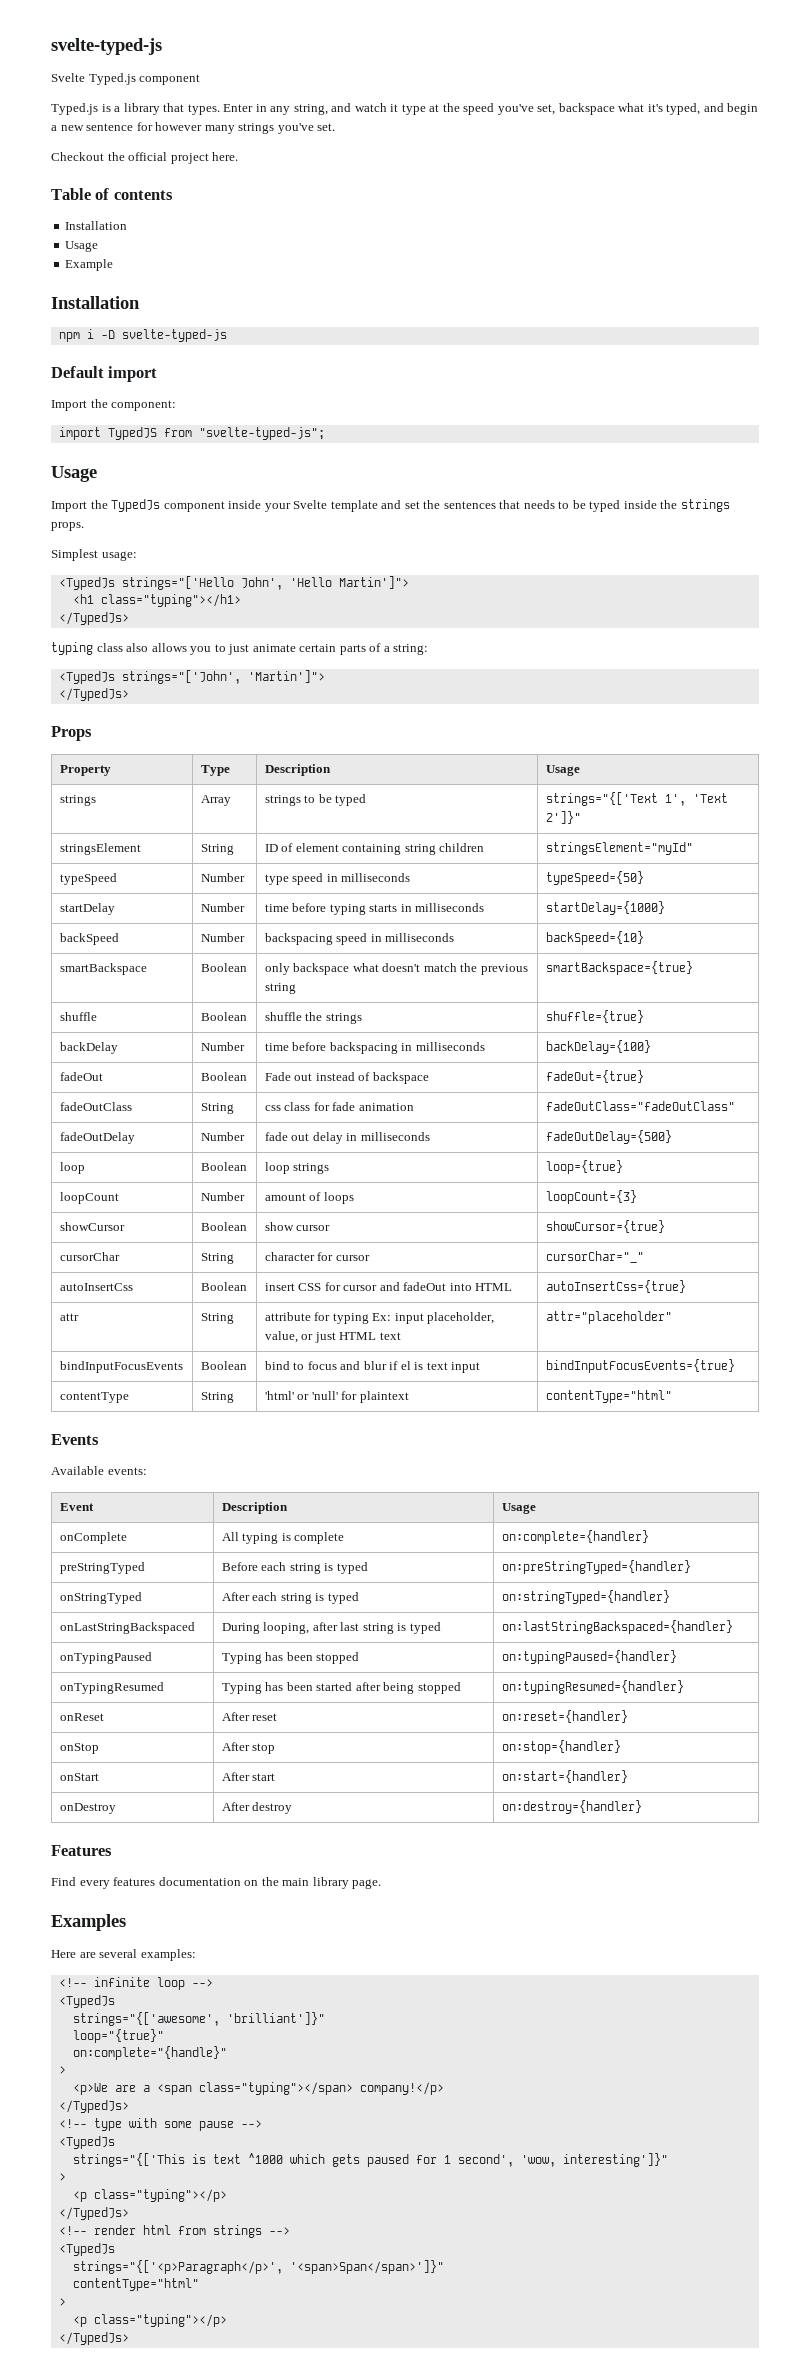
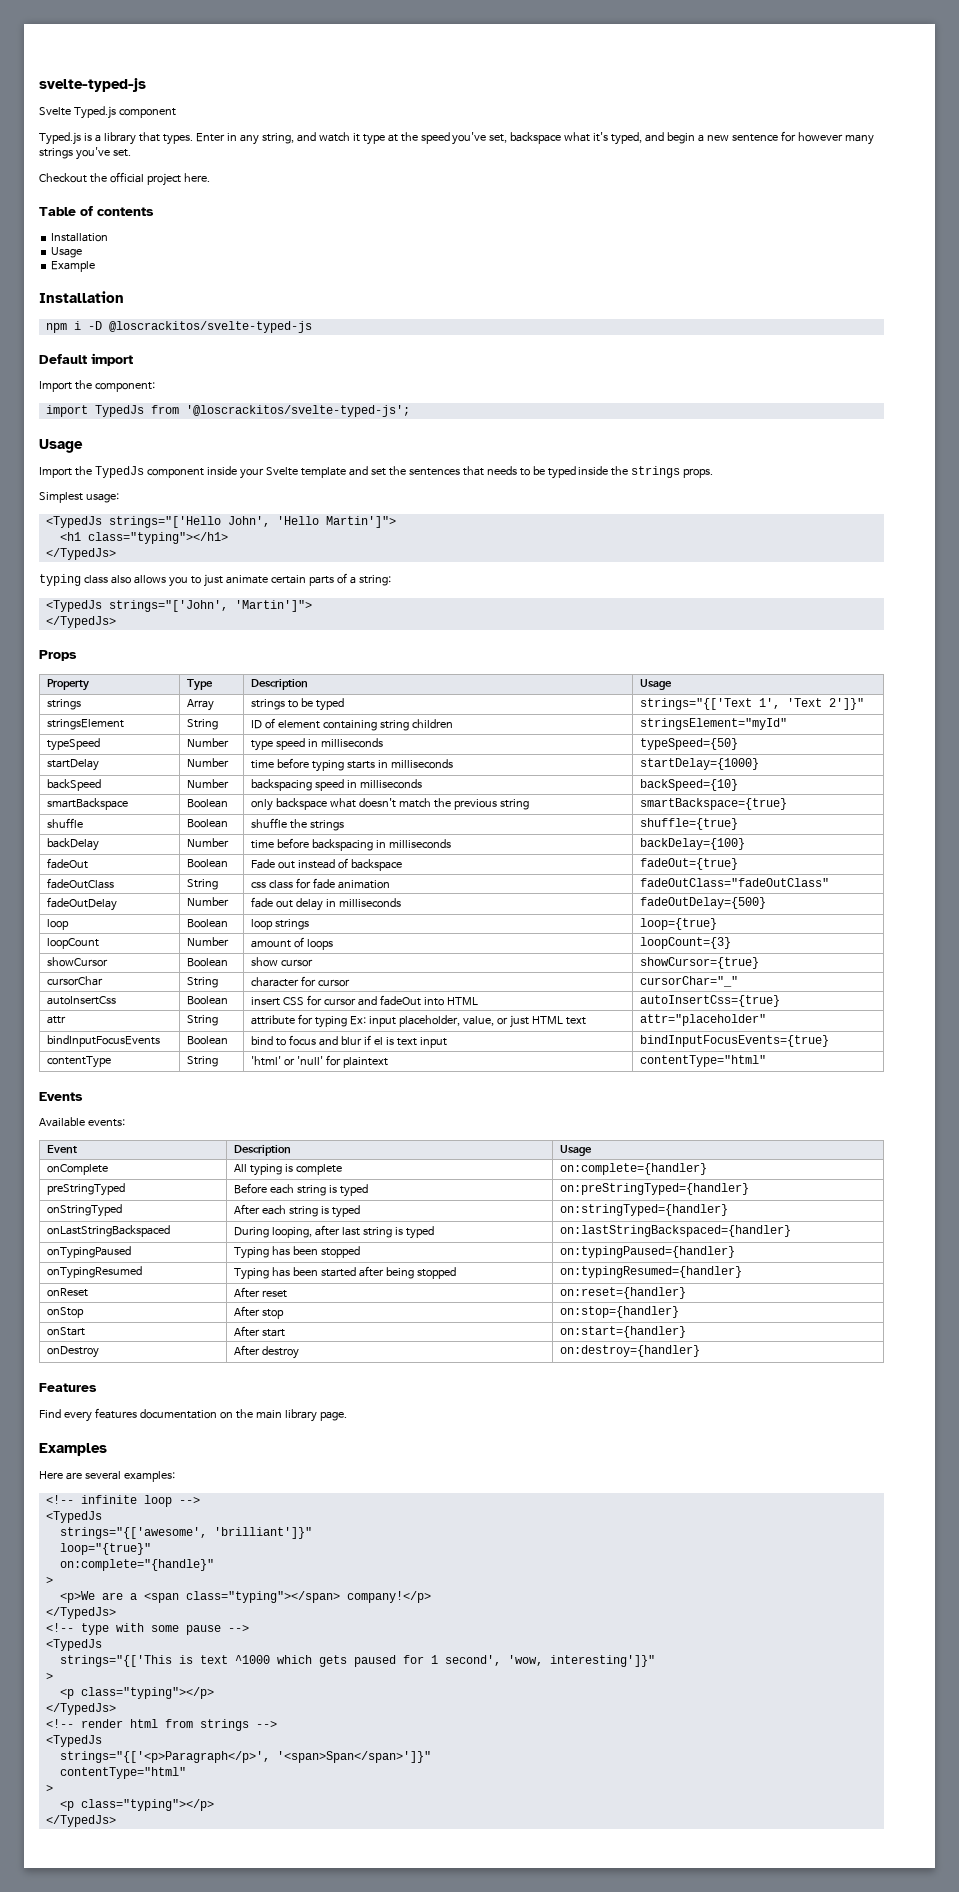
[121,329,227,342] svelte-typed-js -> [108,321,312,333] @loscrackitos/svelte-typed-js
[107,427,325,440] TypedJS from "svelte-typed-js"; -> [94,405,410,417] TypedJs from '@loscrackitos/svelte-typed-js';

